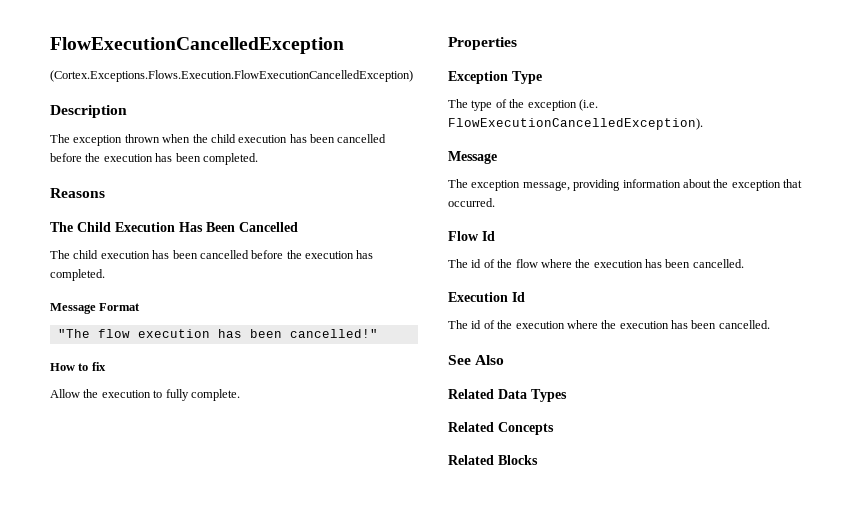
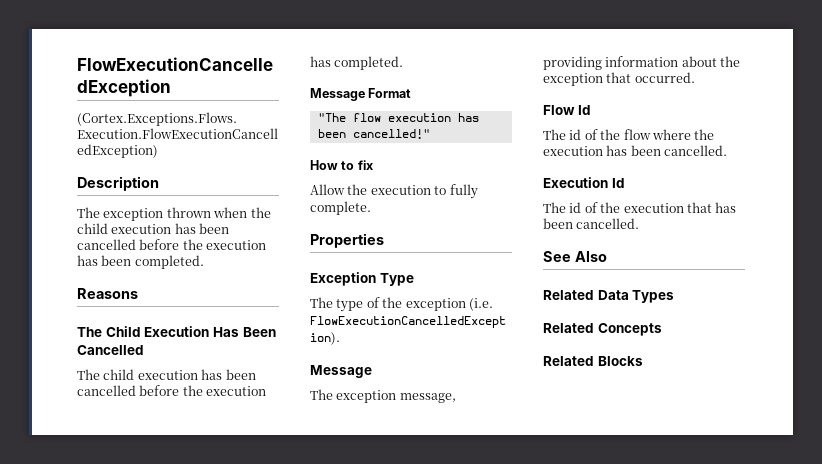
[566,320,669,329] where the execution -> [686,202,712,213] that

